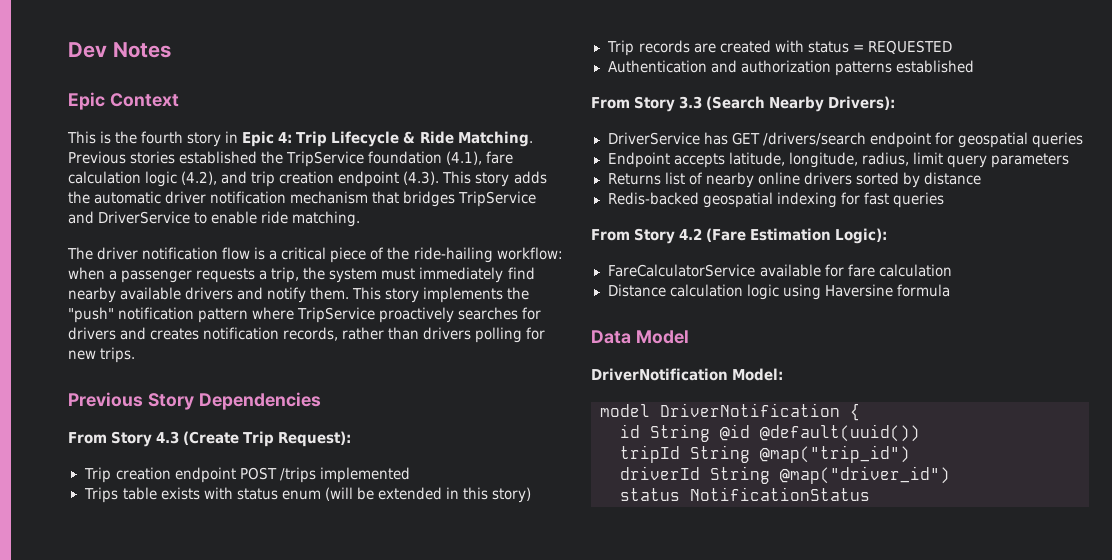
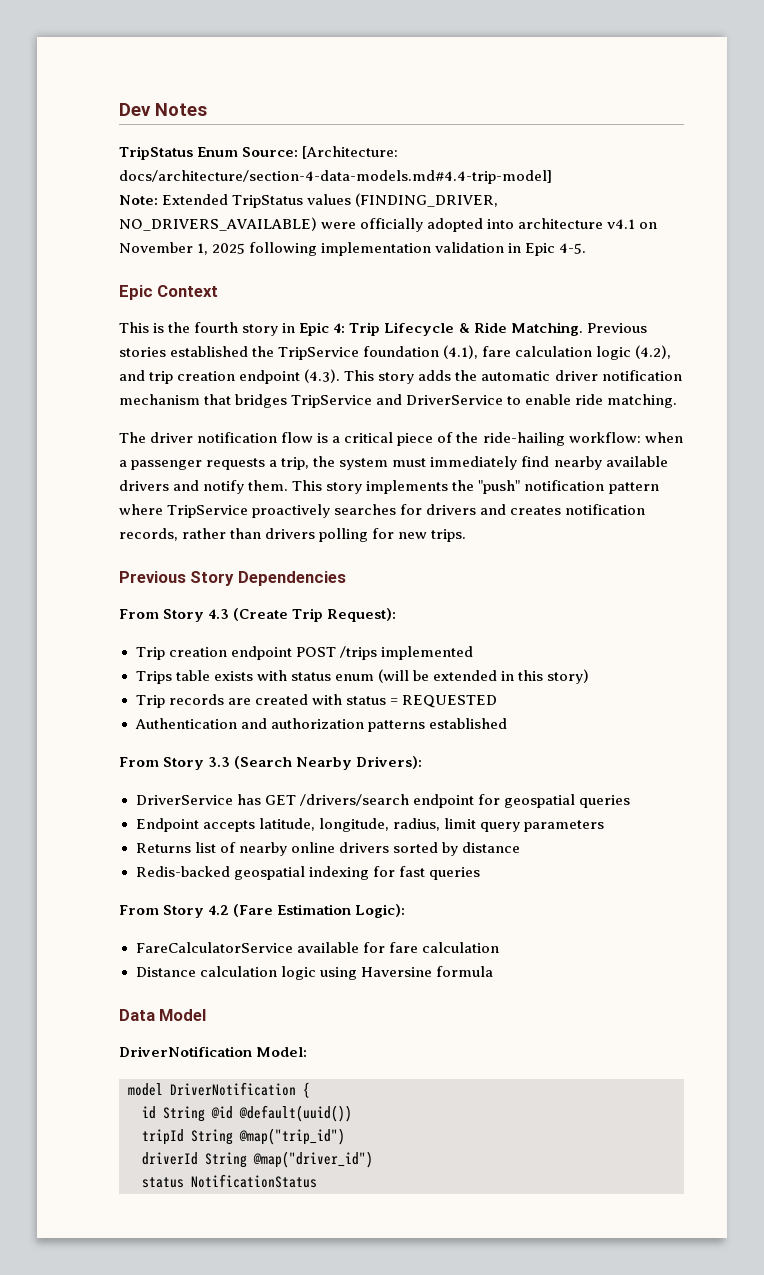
(171, 50) none -> [119,146,399,160] [119,170,552,184] [119,193,499,208] [119,217,658,232] [119,242,587,256] // TripStatus Enum Source: [Architecture: docs/architecture/section-4-data-models.md#4.4-trip-model] // Note: Extended TripStatus values (FINDING_DRIVER, NO_DRIVERS_AVAILABLE) were officially adopted into architecture v4.1 on November 1, 2025 following implementation validation in Epic 4-5.

